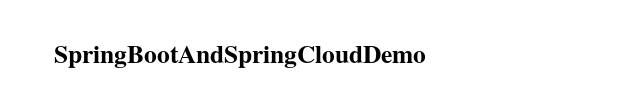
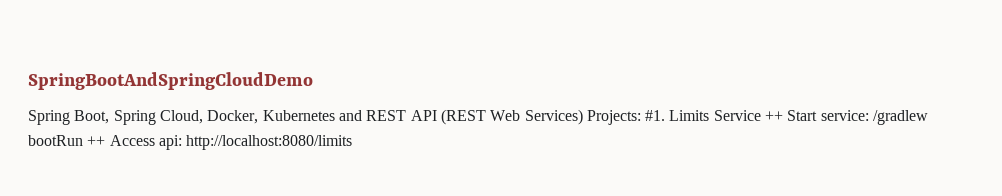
(426, 57) none -> [28,109,929,125] [28,135,353,150] // Spring Boot, Spring Cloud, Docker, Kubernetes and REST API (REST Web Services) Projects: #1. Limits Service ++ Start service: /gradlew bootRun ++ Access api: http://localhost:8080/limits

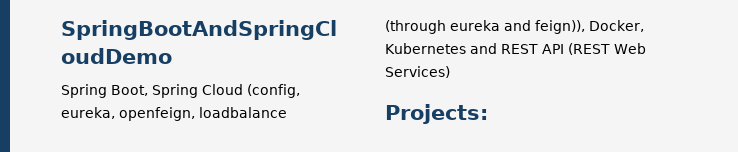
[159,110,203,124] Cloud, -> [202,84,300,98] [61,107,287,121] [385,20,585,34] Cloud (config, eureka, openfeign, loadbalance (through eureka and feign)),
[586,110,929,125] [28,135,353,150] Projects: #1. Limits Service ++ Start service: /gradlew bootRun ++ Access api: http://localhost:8080/limits -> [385,104,488,124] // Projects:

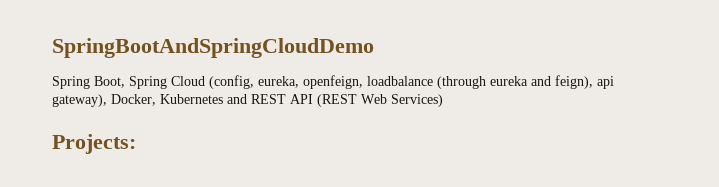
[535,20,585,34] feign)), -> [555,75,614,89] [52,94,107,107] feign), api gateway),

